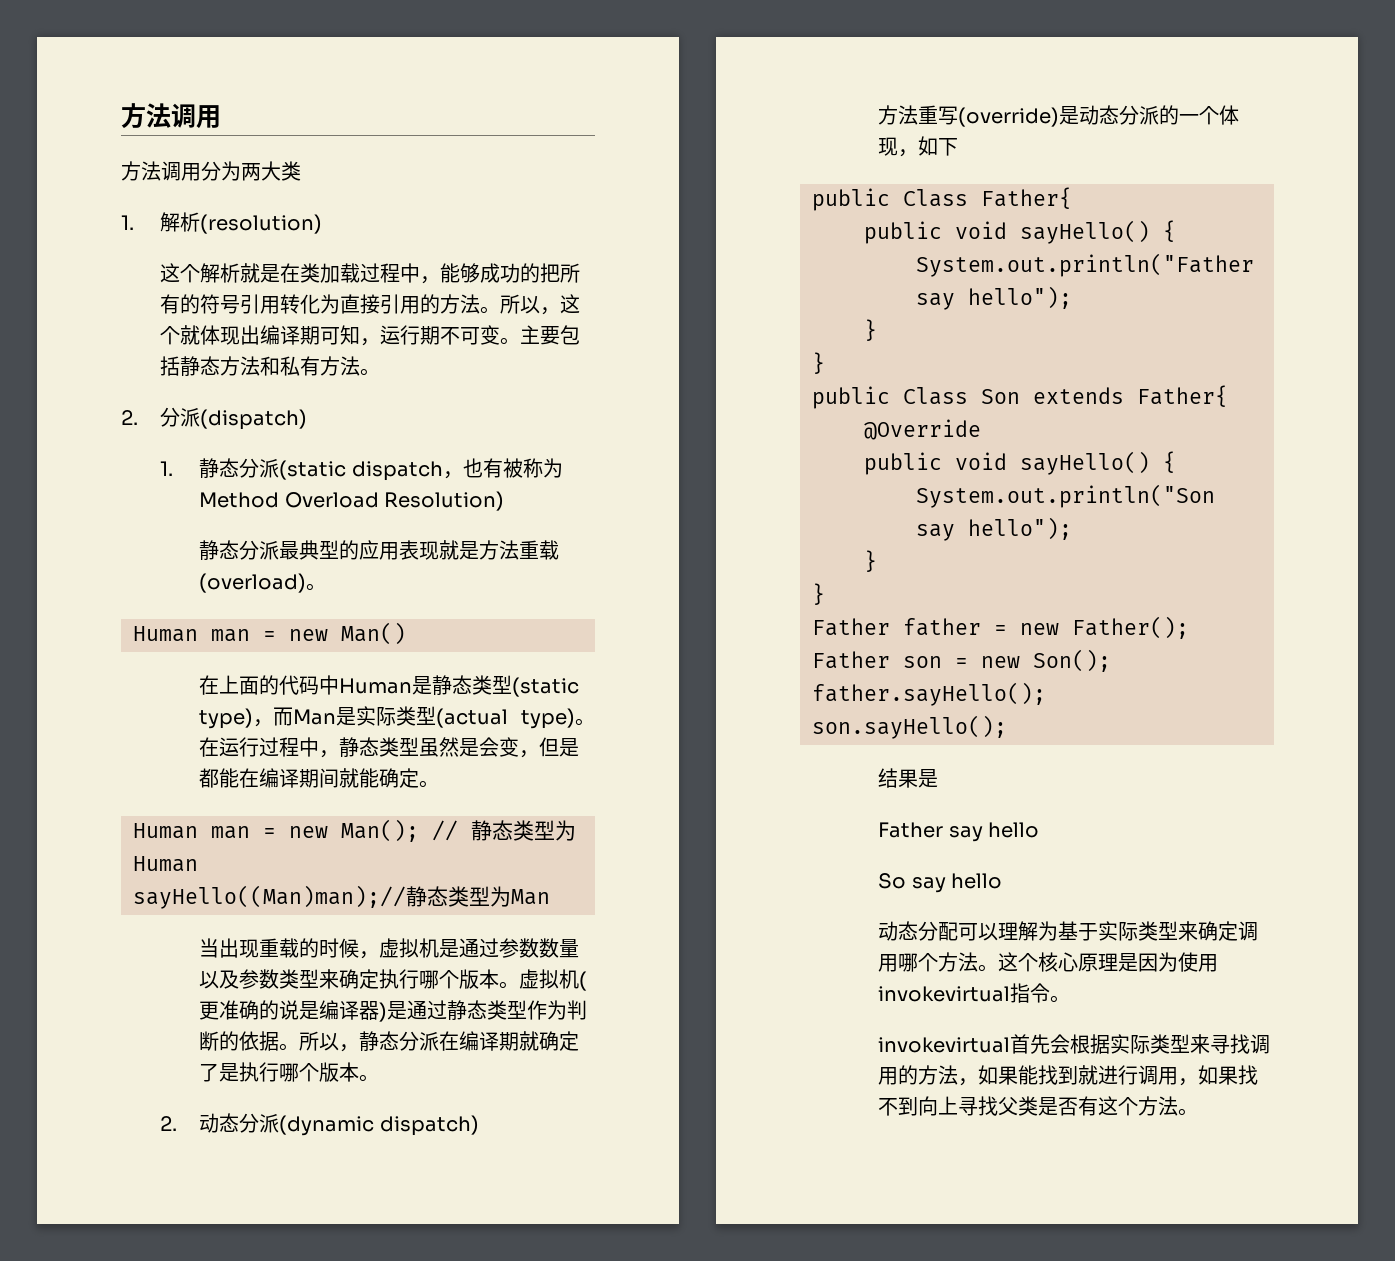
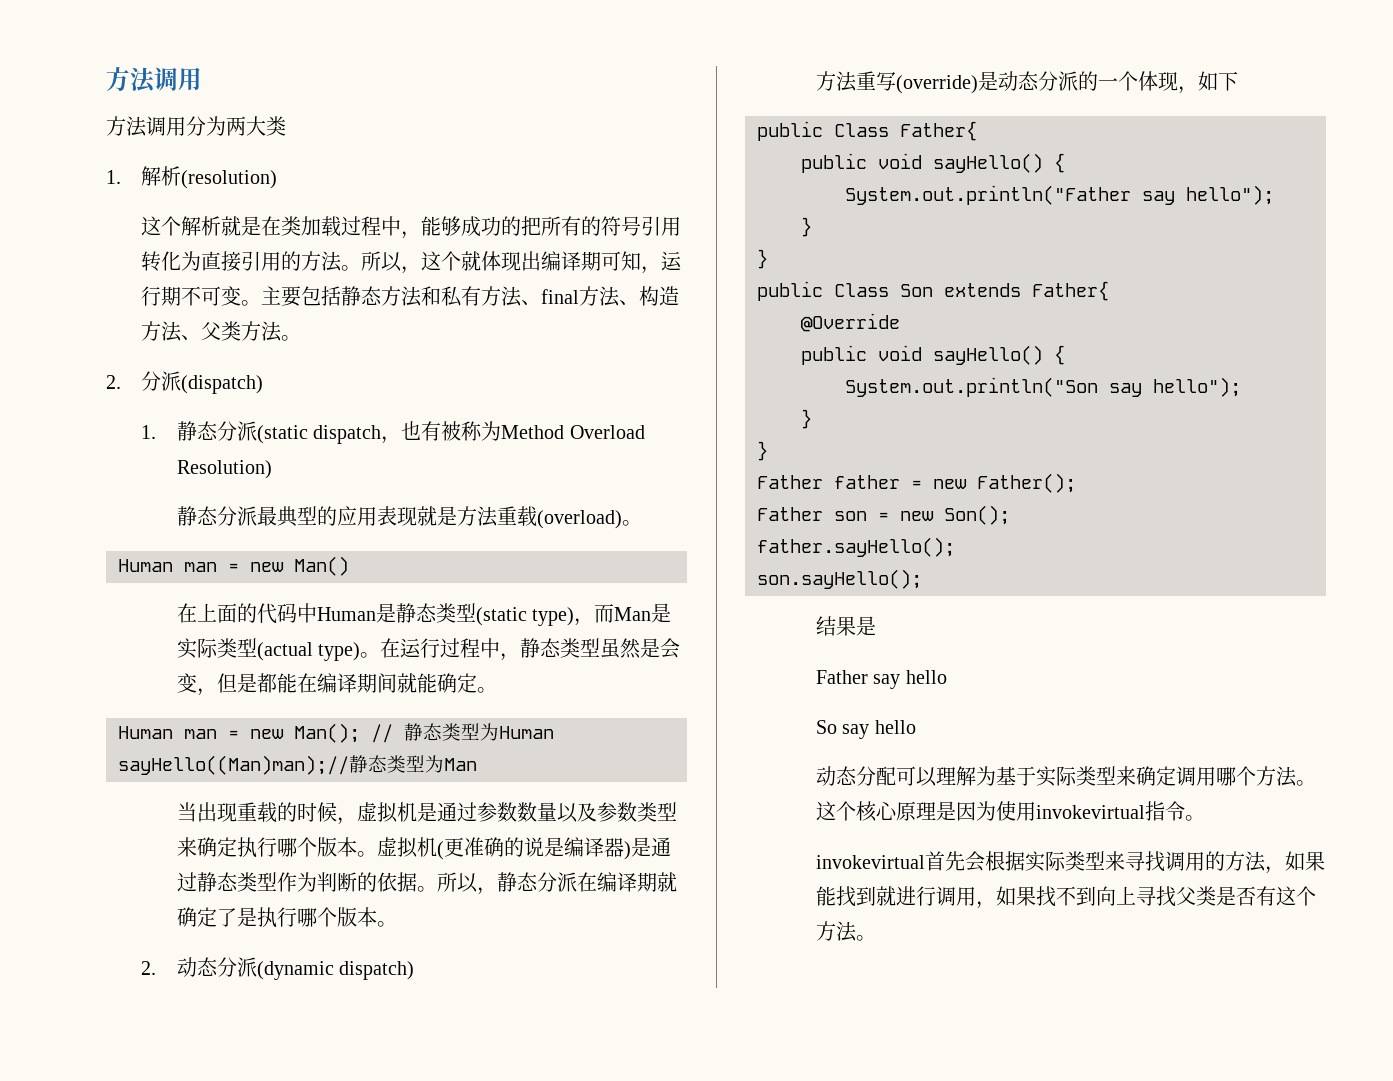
(361, 366) none -> [521,286,680,307] [141,321,283,342] 、final方法、构造方法、父类方法

